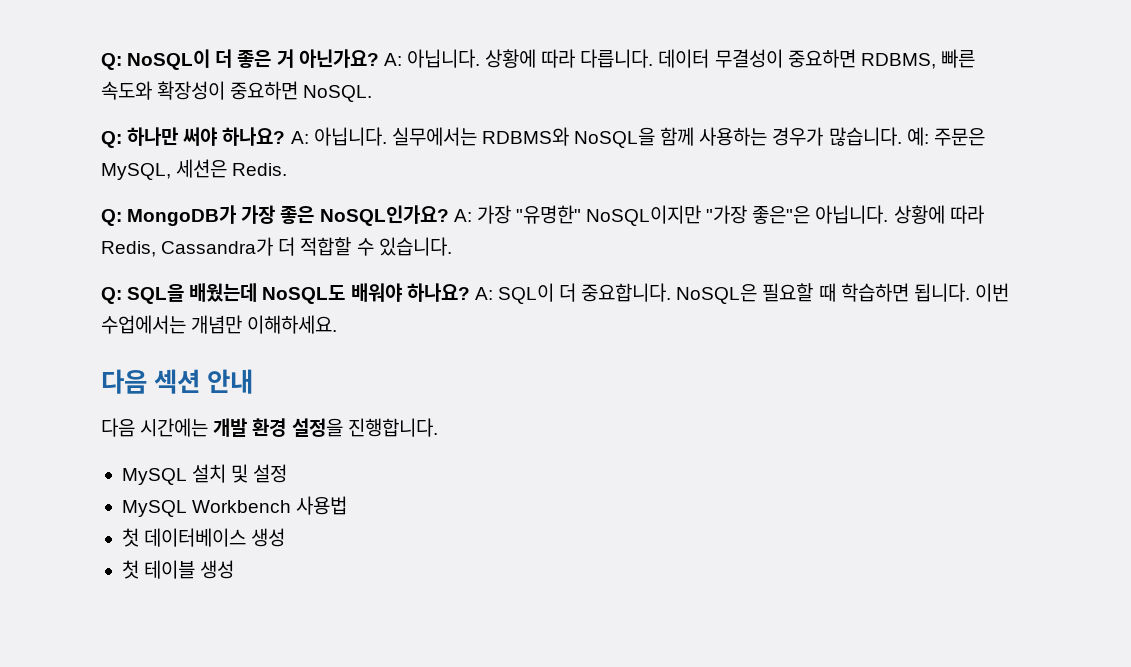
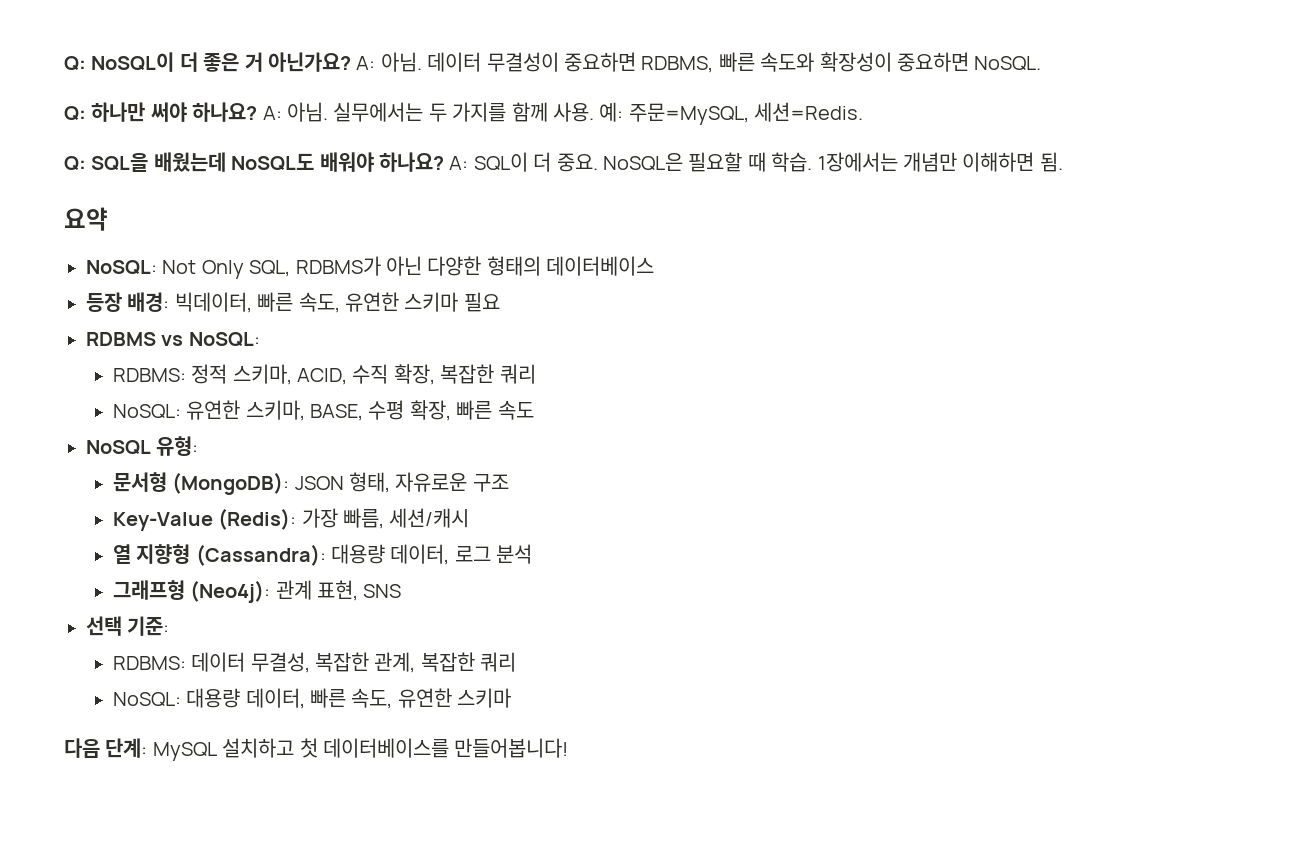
[406,49,654,68] 아닙니다. 상황에 따라 다릅니다. -> [380,52,422,72] 아님.
[313,127,985,148] [101,159,288,180] [101,205,984,226] [101,237,452,257] 아닙니다. 실무에서는 RDBMS와 NoSQL을 함께 사용하는 경우가 많습니다. 예: 주문은 MySQL, 세션은 Redis. // Q: MongoDB가 가장 좋은 NoSQL인가요? A: 가장 "유명한" NoSQL이지만 "가장 좋은"은 아닙니다. 상황에 따라 Redis, Cassandra가 더 적합할 수 있습니다. -> [287,102,864,125] 아님. 실무에서는 두 가지를 함께 사용. 예: 주문=MySQL, 세션=Redis.
[581,283,672,302] 중요합니다. -> [556,153,598,172] 중요.
[840,283,1009,302] [101,315,338,334] [101,369,253,394] [101,418,438,437] [121,464,288,485] [121,496,348,517] [121,528,286,547] [121,560,235,579] 학습하면 됩니다. 이번 수업에서는 개념만 이해하세요. // 다음 섹션 안내 // 다음 시간에는 개발 환경 설정을 진행합니다. // MySQL 설치 및 설정 // MySQL Workbench 사용법 // 첫 데이터베이스 생성 // 첫 테이블 생성 -> [771,152,1063,172] [64,207,108,231] [86,256,655,279] [86,292,500,313] [86,332,260,347] [112,364,536,385] [112,400,534,421] [86,436,199,456] [112,472,509,495] [112,508,470,531] [112,544,533,566] [112,580,402,603] [86,616,170,636] [112,652,517,673] [112,688,512,709] [64,738,569,761] 학습. 1장에서는 개념만 이해하면 됨. // 요약 // NoSQL: Not Only SQL, RDBMS가 아닌 다양한 형태의 데이터베이스 // 등장 배경: 빅데이터, 빠른 속도, 유연한 스키마 필요 // RDBMS vs NoSQL: // RDBMS: 정적 스키마, ACID, 수직 확장, 복잡한 쿼리 // NoSQL: 유연한 스키마, BASE, 수평 확장, 빠른 속도 // NoSQL 유형: // 문서형 (MongoDB): JSON 형태, 자유로운 구조 // Key-Value (Redis): 가장 빠름, 세션/캐시 // 열 지향형 (Cassandra): 대용량 데이터, 로그 분석 // 그래프형 (Neo4j): 관계 표현, SNS // 선택 기준: // RDBMS: 데이터 무결성, 복잡한 관계, 복잡한 쿼리 // NoSQL: 대용량 데이터, 빠른 속도, 유연한 스키마 // 다음 단계: MySQL 설치하고 첫 데이터베이스를 만들어봅니다!

